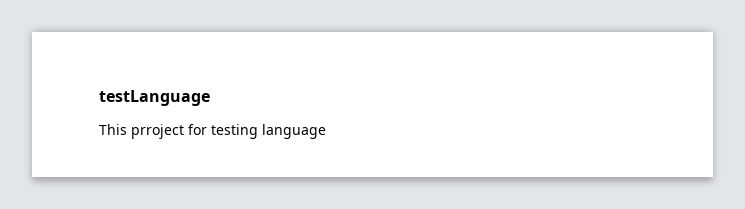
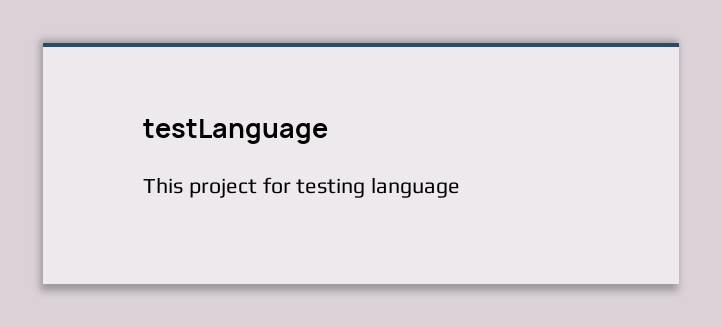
[131,124,184,139] prroject -> [188,178,257,198] project

